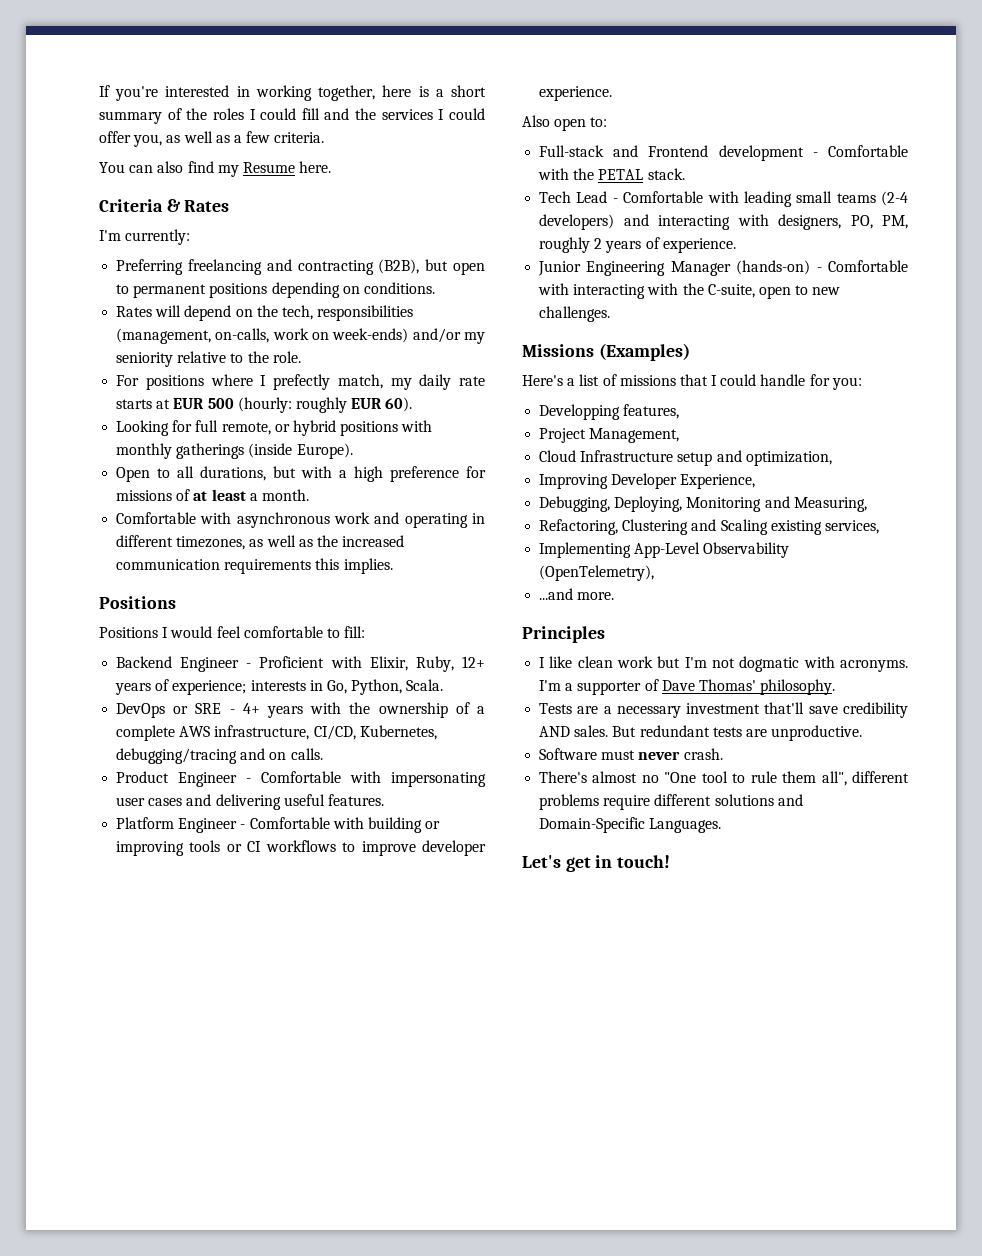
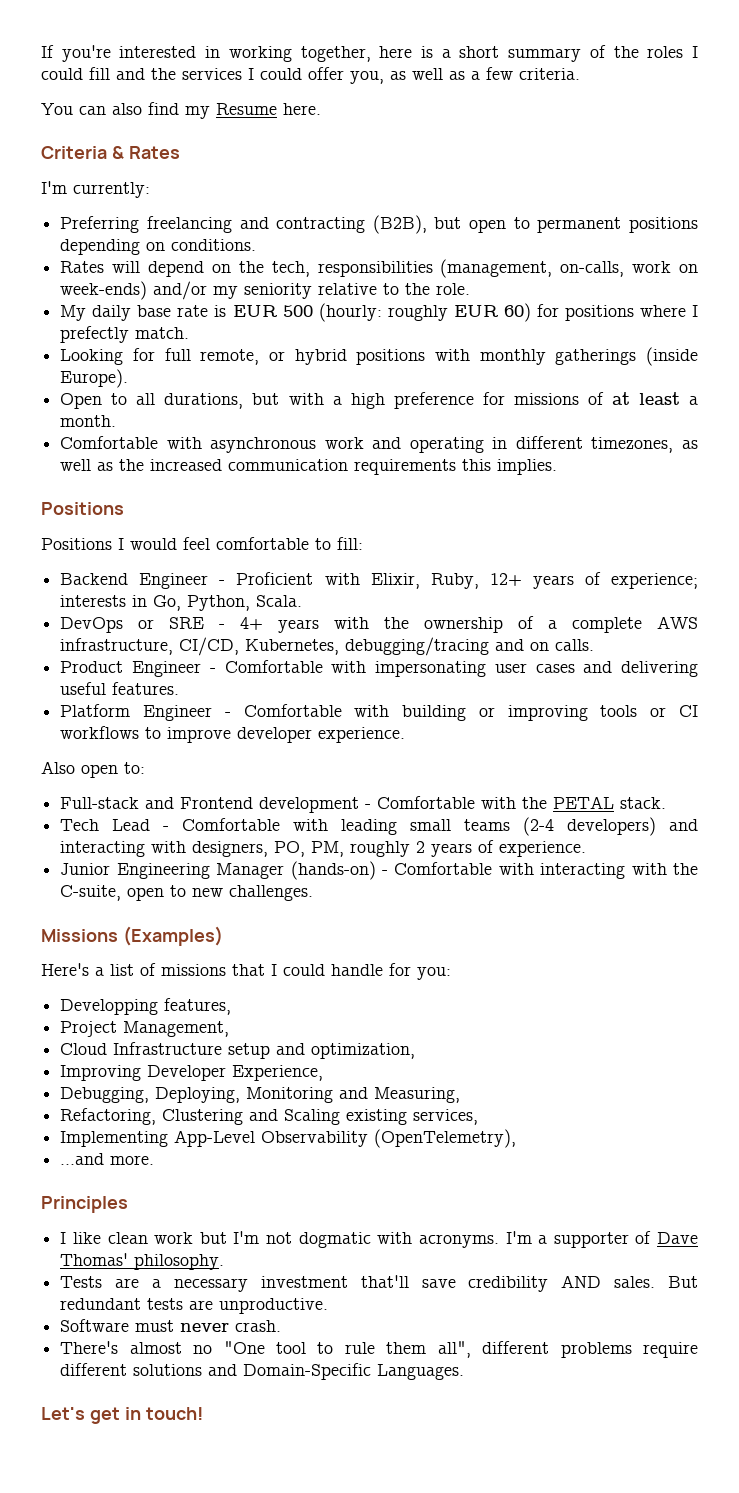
[116,374,485,390] [116,399,171,409] For positions where I prefectly match, my daily rate starts at -> [60,305,227,321] My daily base rate is
[385,397,413,412] 60). -> [503,303,699,322] [60,326,190,343] 60) for positions where I prefectly match.

